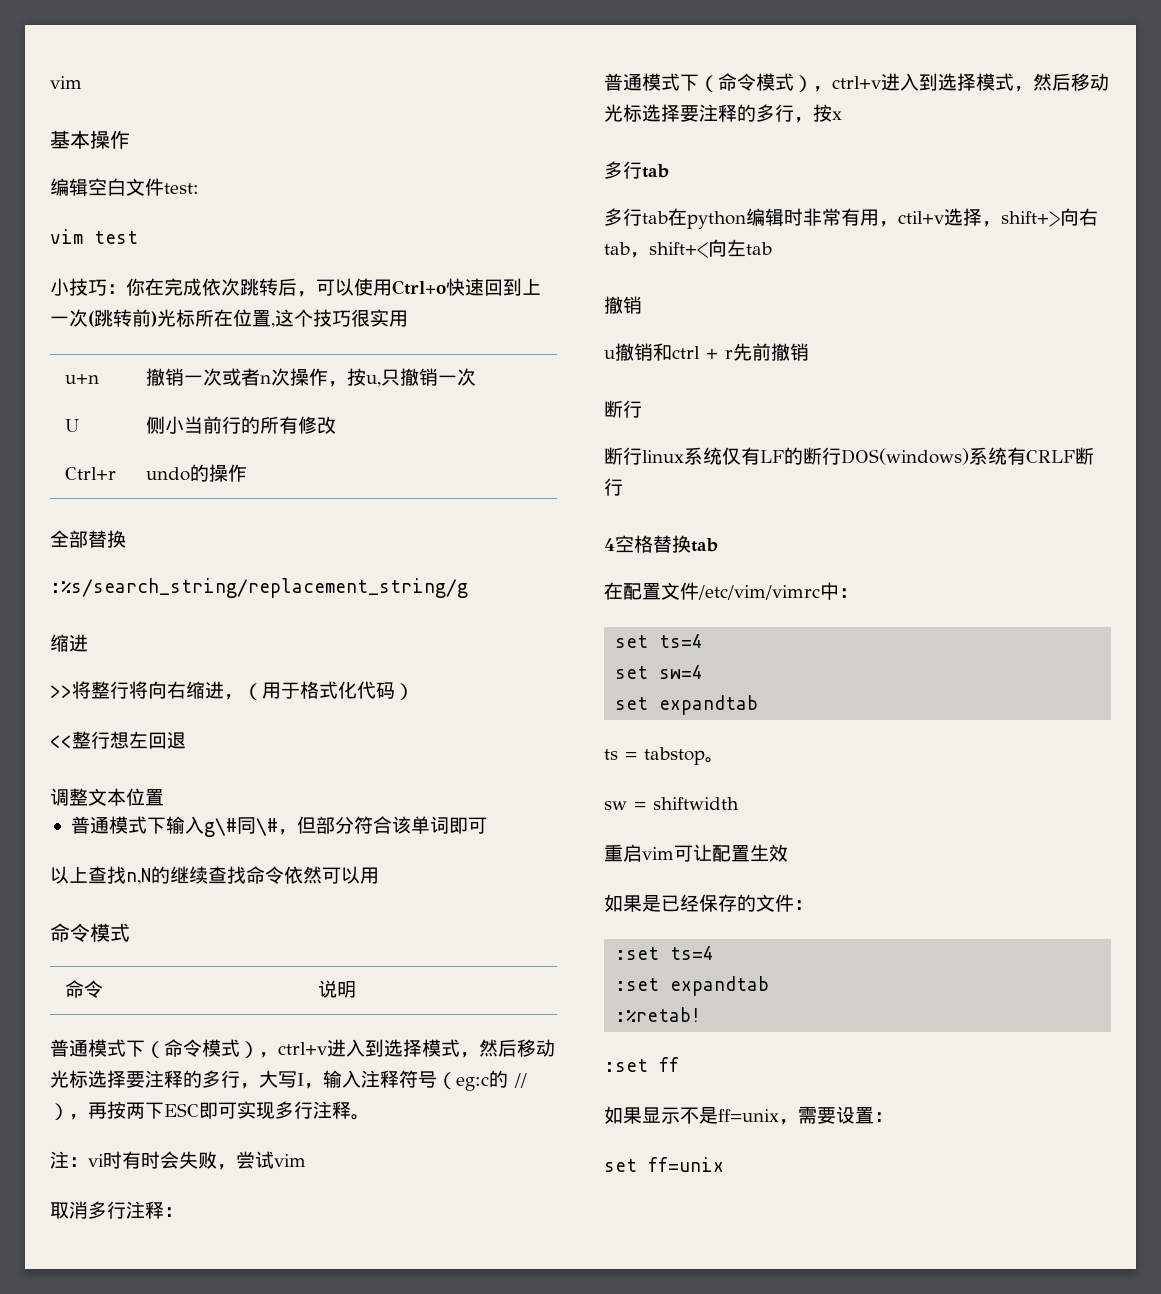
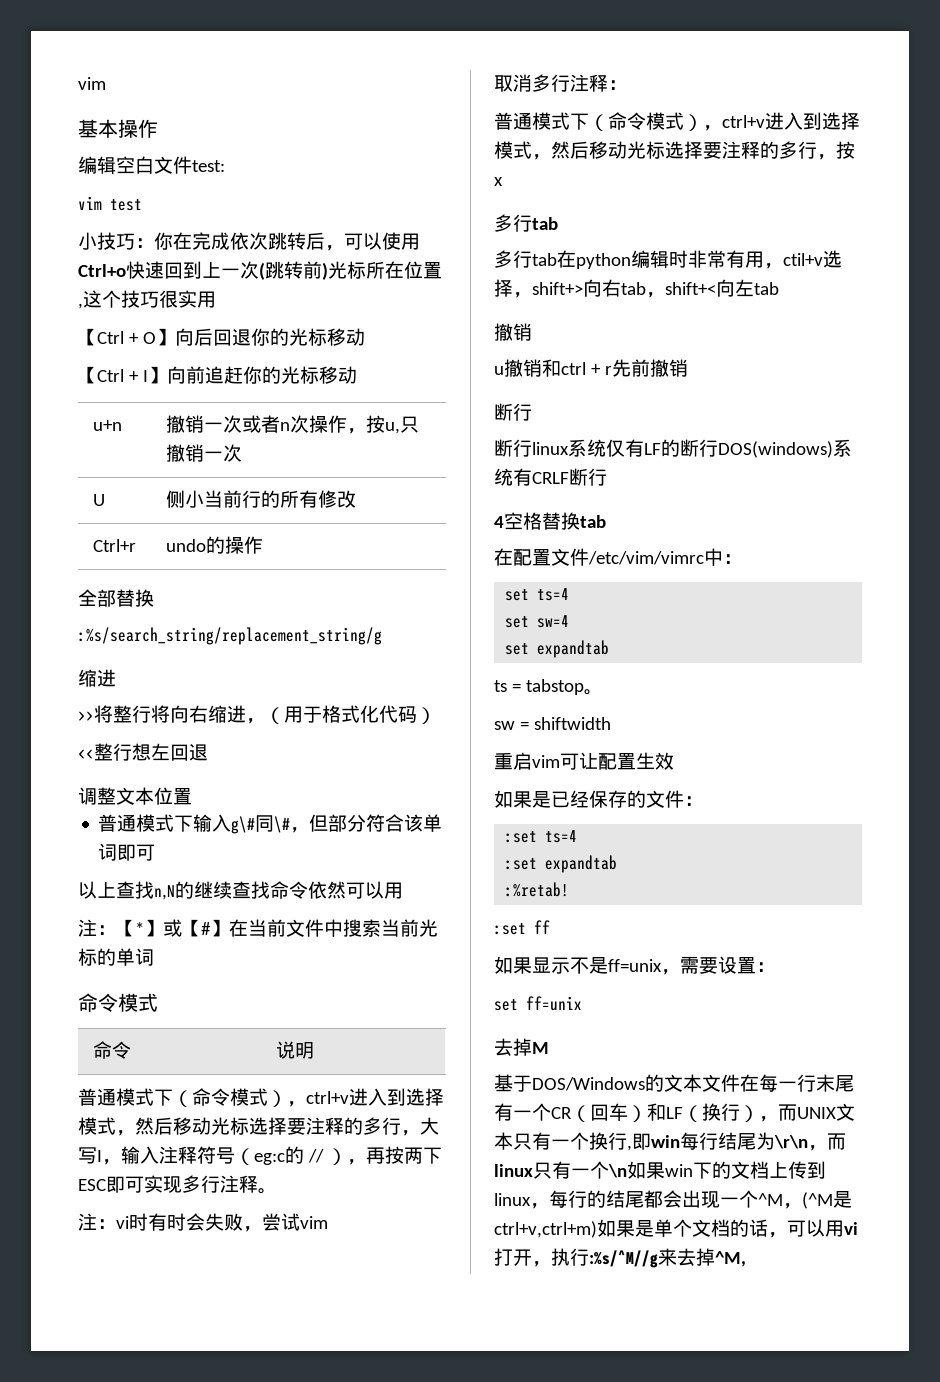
(408, 318) none -> [78,328,365,346] [78,366,357,384] // 【Ctrl + O】向后回退你的光标移动 // 【Ctrl + I】向前追赶你的光标移动
(379, 875) none -> [78,919,438,937] [78,948,154,966] // 注：【*】或【#】在当前文件中搜索当前光标的单词
(724, 1164) none -> [494,1038,549,1056] [494,1074,854,1092] [494,1103,855,1122] [494,1132,846,1151] [494,1161,826,1179] [494,1190,852,1209] [494,1219,858,1238] [494,1248,746,1268] // 去掉M // 基于DOS/Windows的文本文件在每一行末尾有一个CR（回车）和LF（换行），而UNIX文本只有一个换行,即win每行结尾为\r\n，而linux只有一个\n如果win下的文档上传到linux，每行的结尾都会出现一个^M，(^M是ctrl+v,ctrl+m)如果是单个文档的话，可以用vi打开，执行:%s/^M//g来去掉^M,

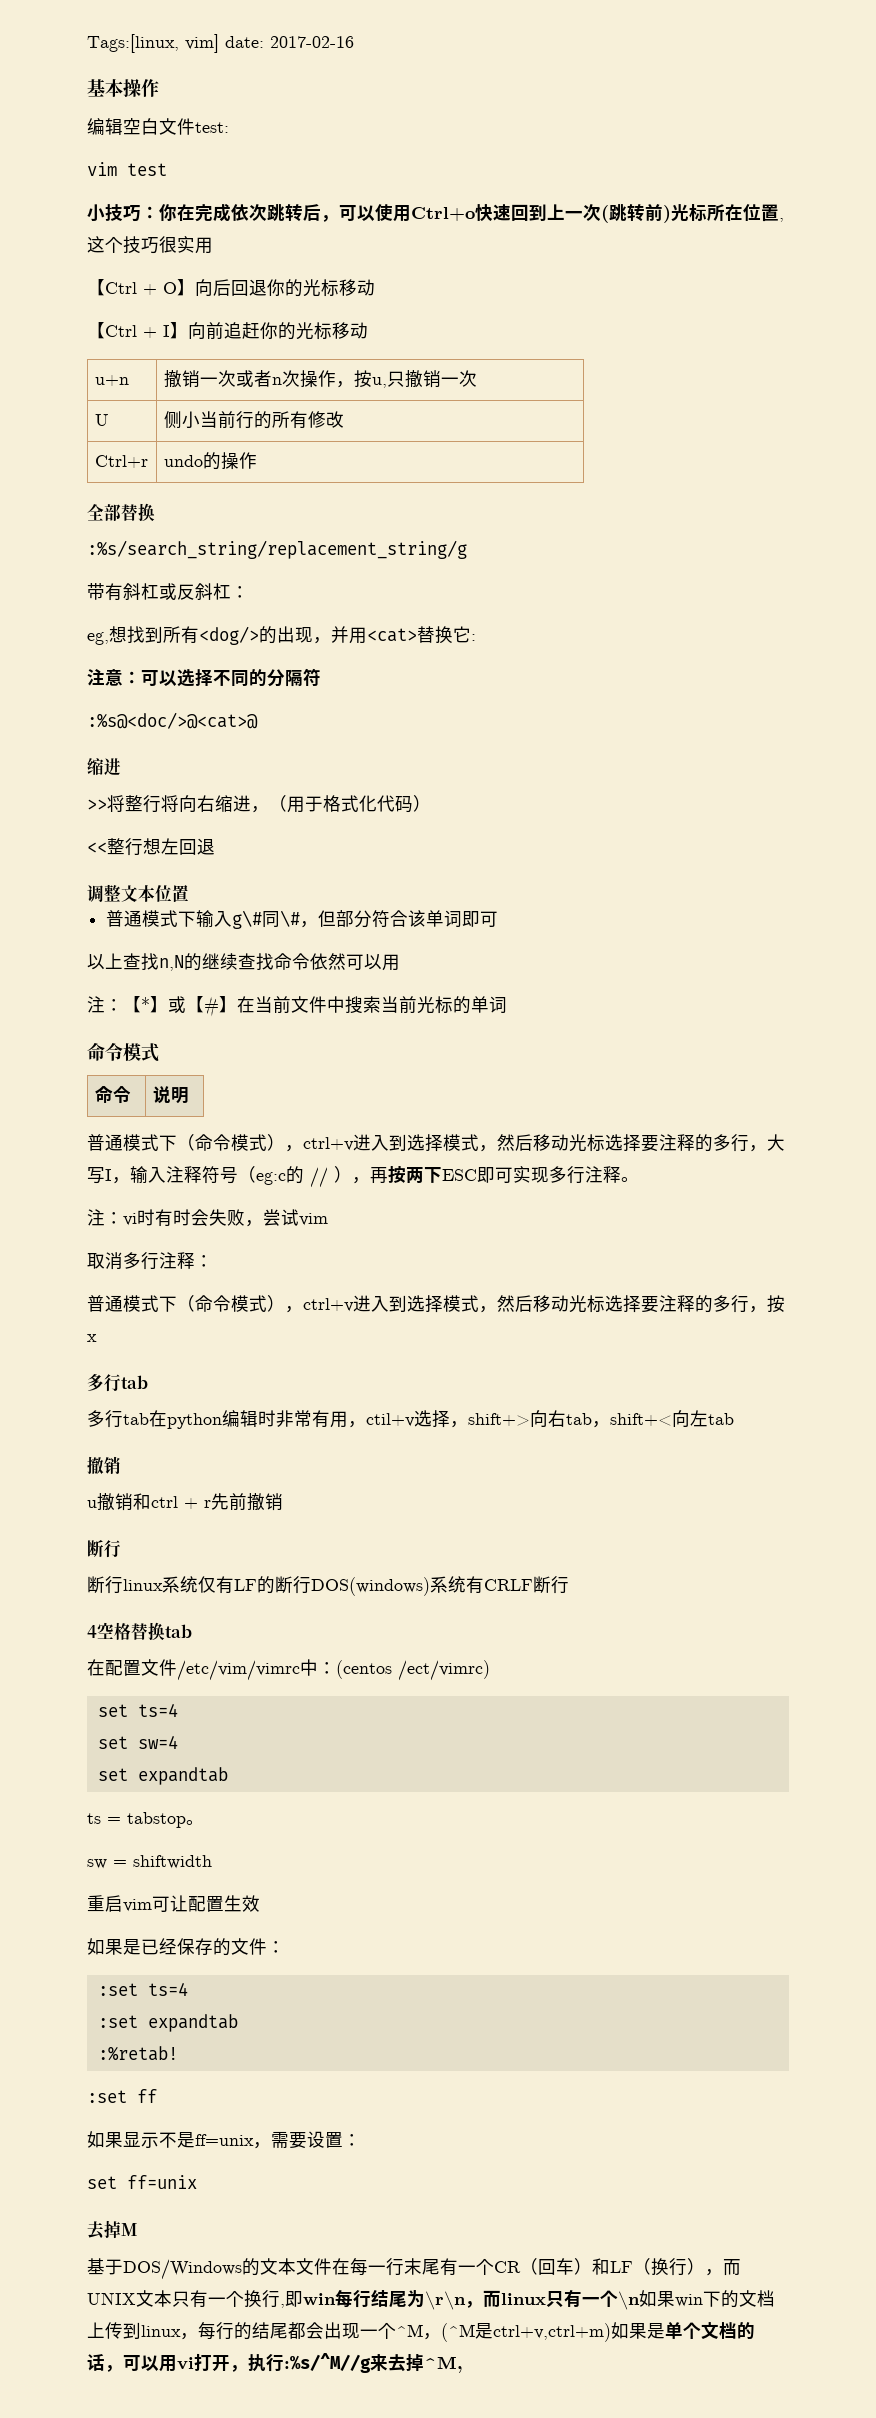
[78,77,106,90] vim -> [87,34,354,53] Tags:[linux, vim] date: 2017-02-16
(382, 636) none -> [87,583,249,601] [87,626,476,645] [87,668,321,687] [87,712,258,729] // 带有斜杠或反斜杠： // eg,想找到所有<dog/>的出现，并用<cat>替换它: // 注意：可以选择不同的分隔符 // :%s@<doc/>@<cat>@
(742, 559) none -> [336,1660,490,1681] (centos /ect/vimrc)

